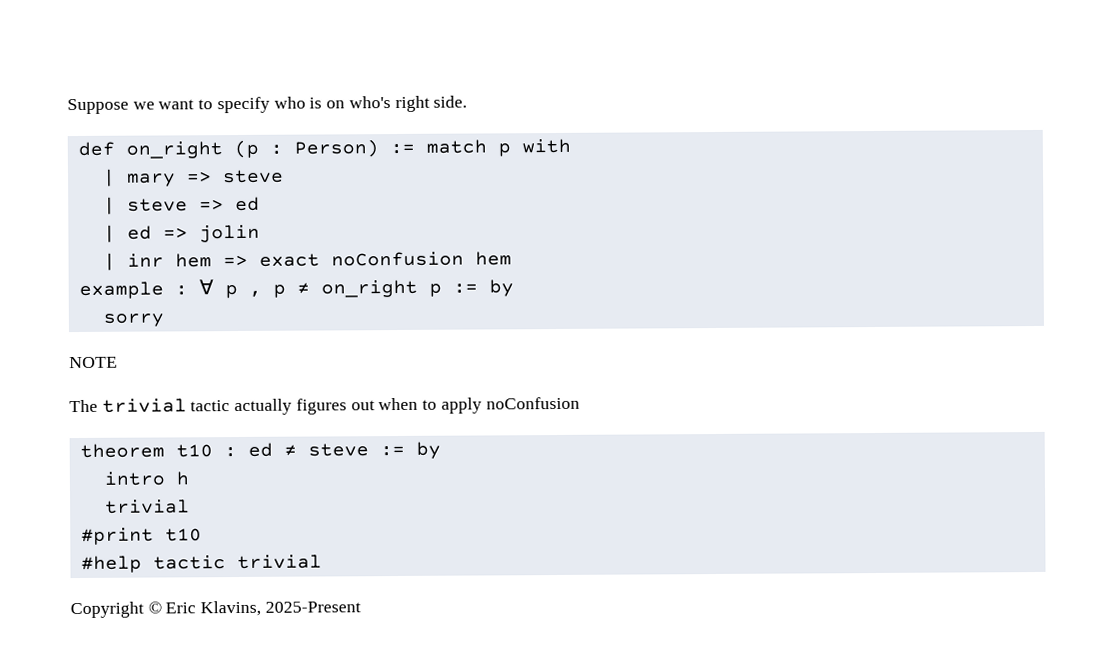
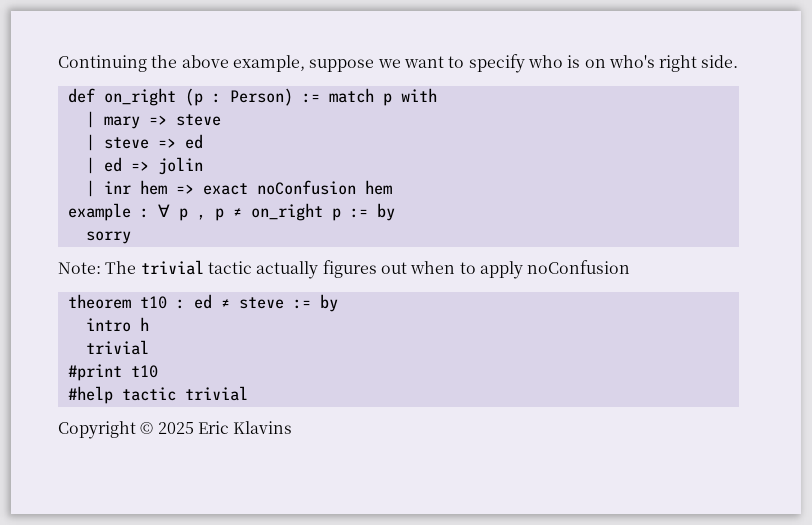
[67,98,129,115] Suppose -> [58,55,375,72] Continuing the above example, suppose
[69,356,118,369] NOTE // -> [58,262,101,274] Note:
[165,600,361,617] Eric Klavins, 2025-Present -> [157,421,293,434] 2025 Eric Klavins

